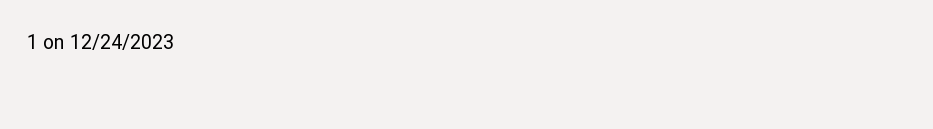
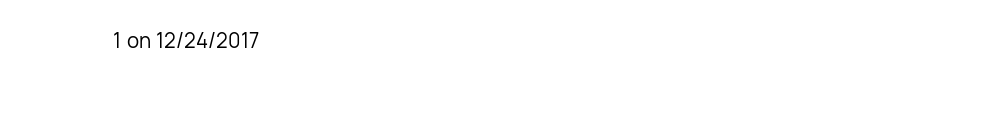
[69,34,174,50] 12/24/2023 -> [156,32,260,48] 12/24/2017

